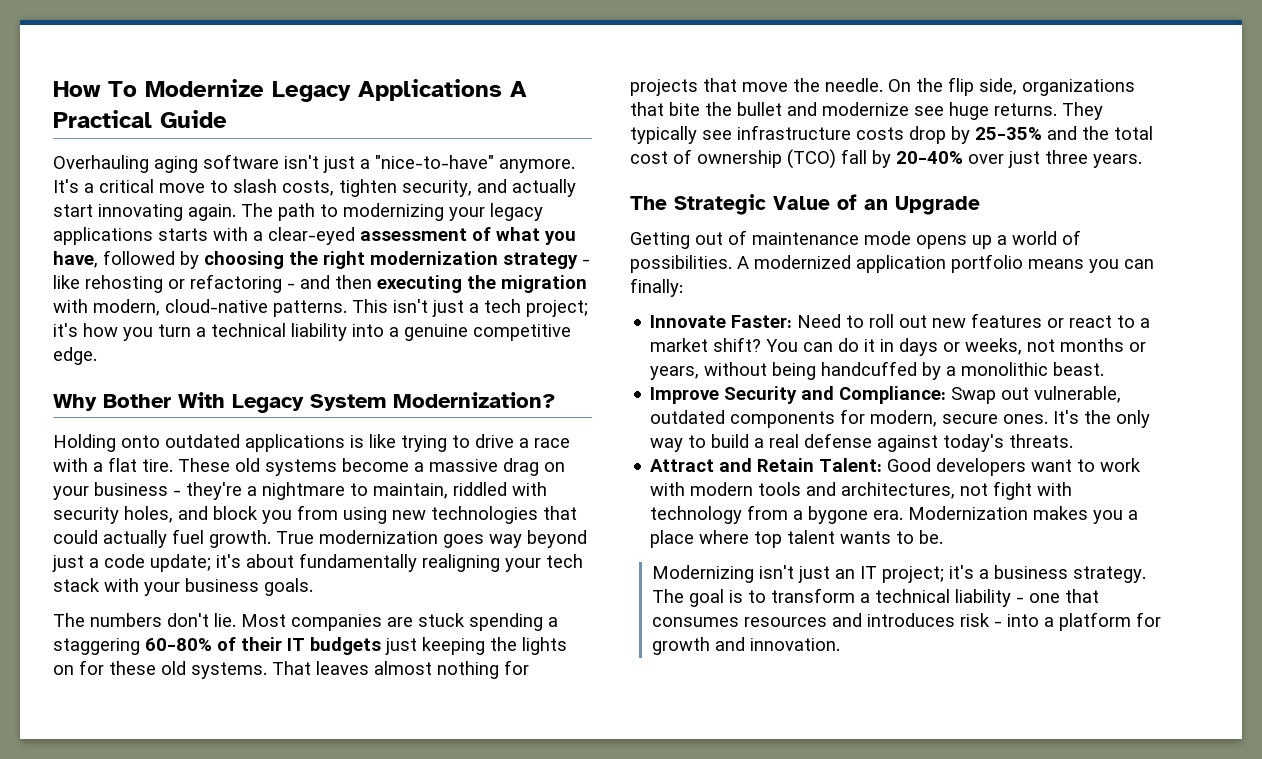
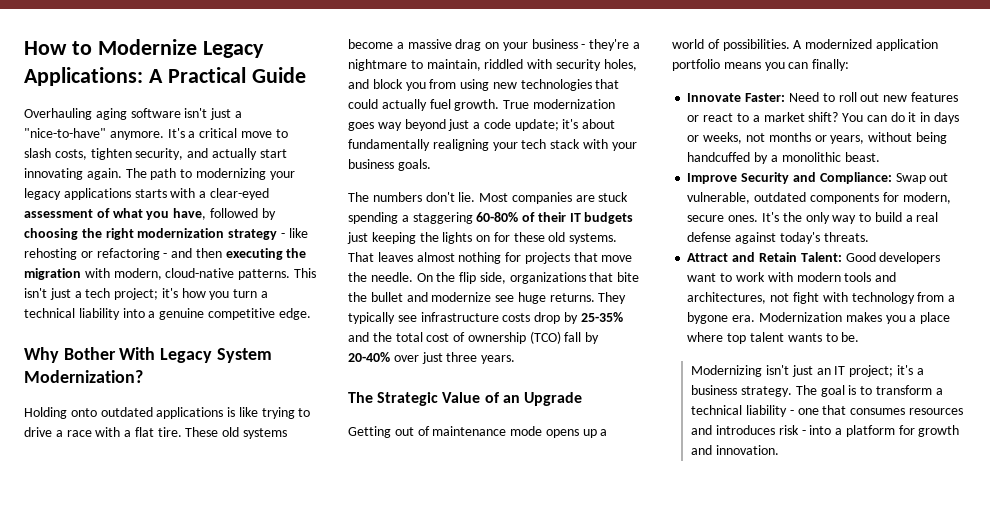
[108,81,137,97] To -> [71,41,92,55] to
[358,79,502,101] Applications -> [24,67,143,86] Applications:

